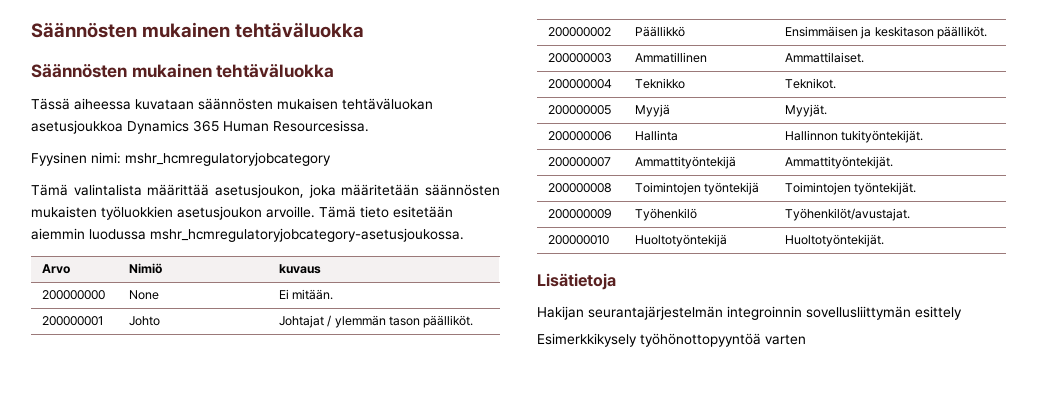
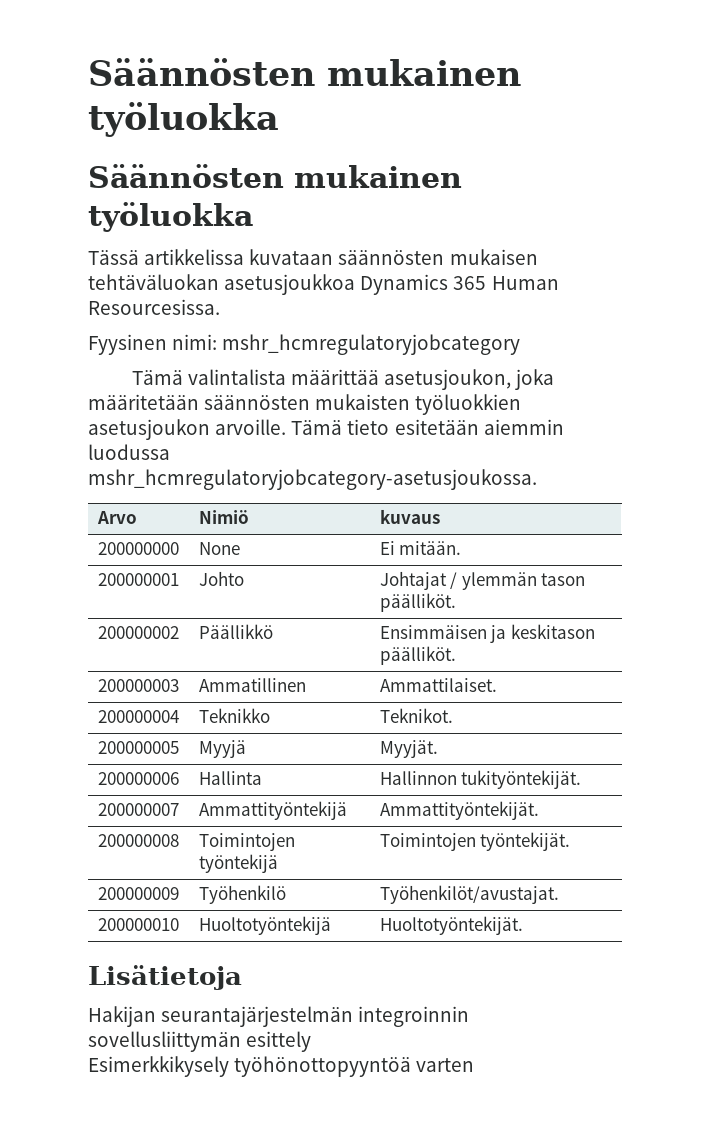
[31,22,365,38] [31,63,335,78] Säännösten mukainen tehtäväluokka // Säännösten mukainen tehtäväluokka -> [88,58,521,86] [88,102,279,137] [88,164,462,188] [88,202,253,232] Säännösten mukainen työluokka // Säännösten mukainen työluokka
[74,98,131,110] aiheessa -> [144,249,245,265] artikkelissa

